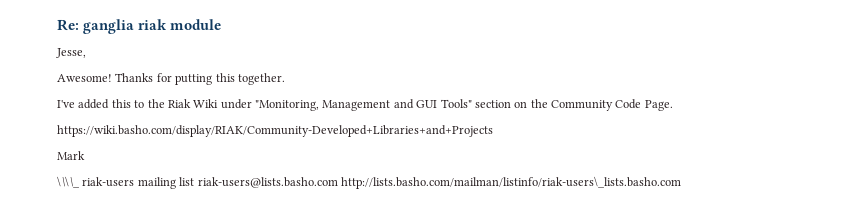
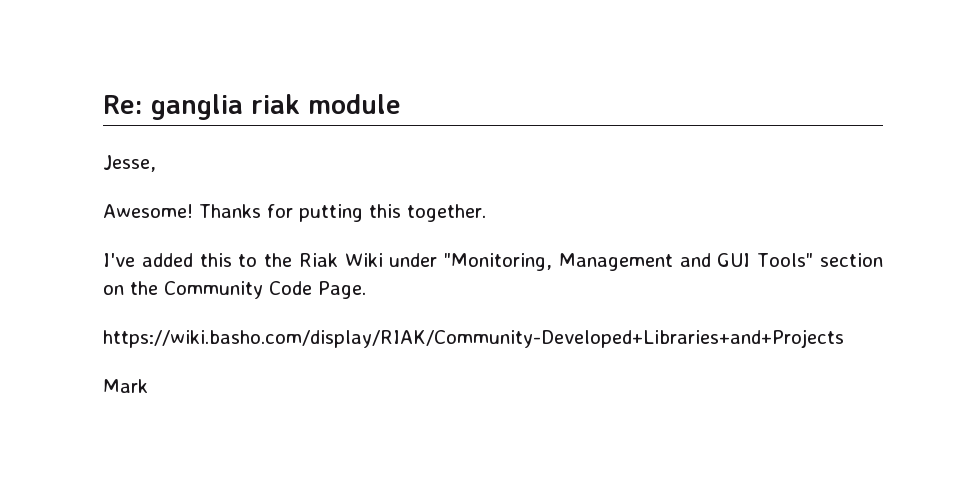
[57,176,681,189] // \\\\_ riak-users mailing list riak-users@lists.basho.com http://lists.basho.com/mailman/listinfo/riak-users\_lists.basho.com -> (148, 386) none

